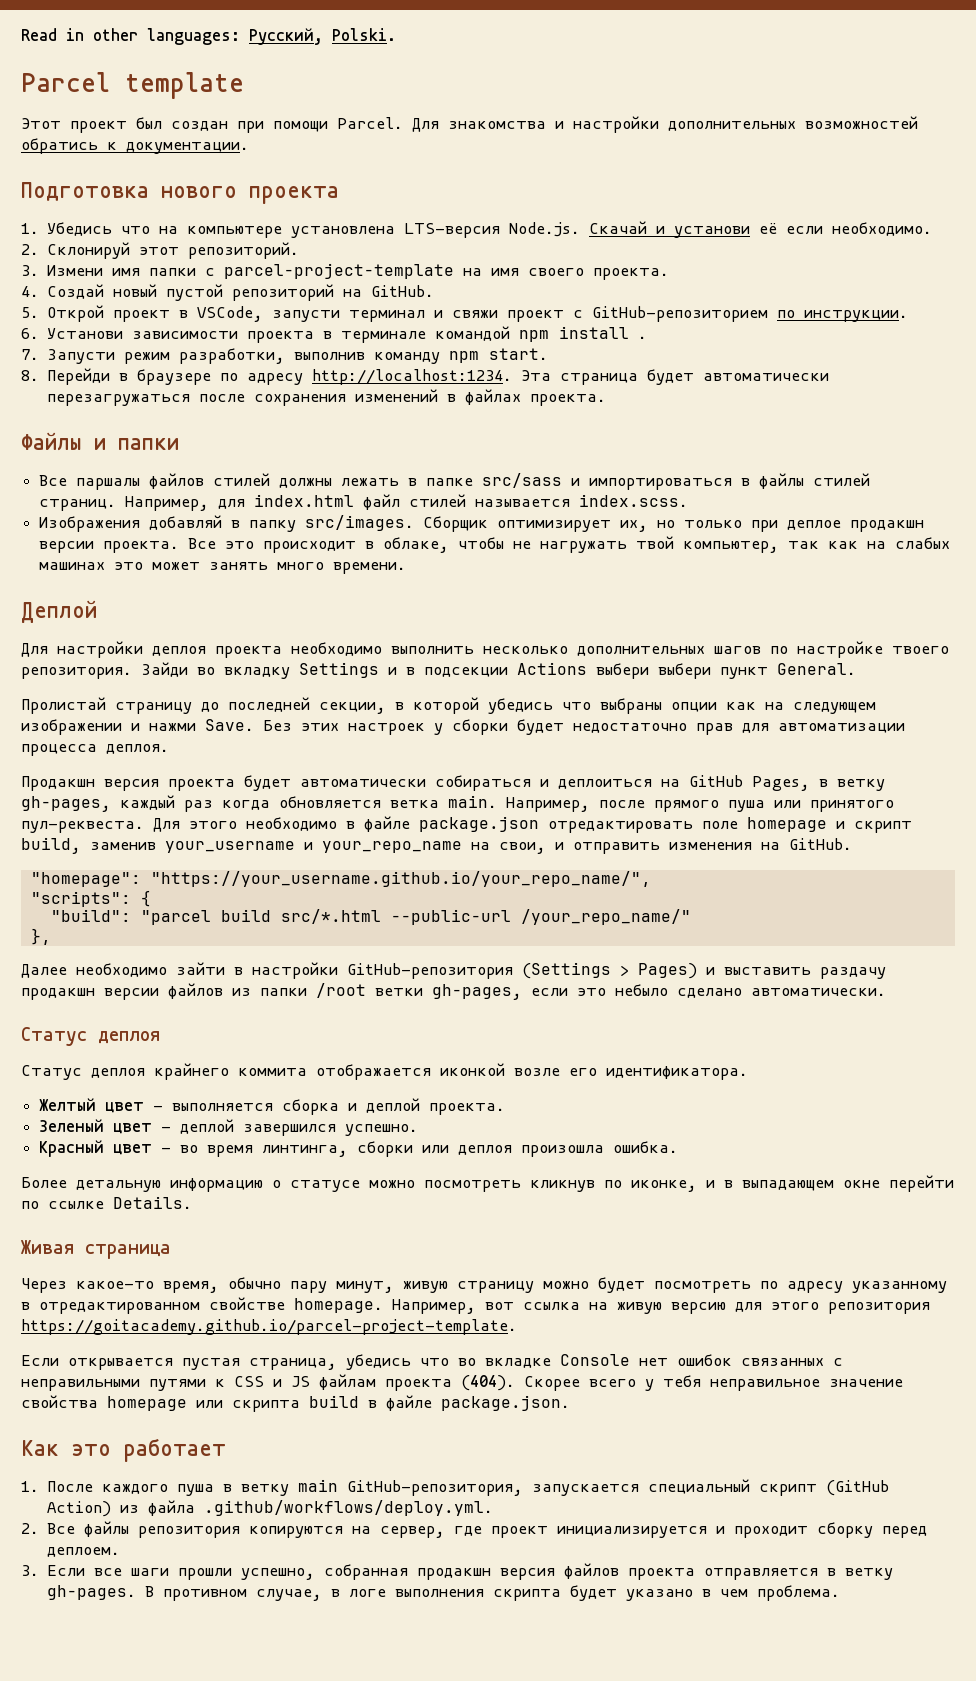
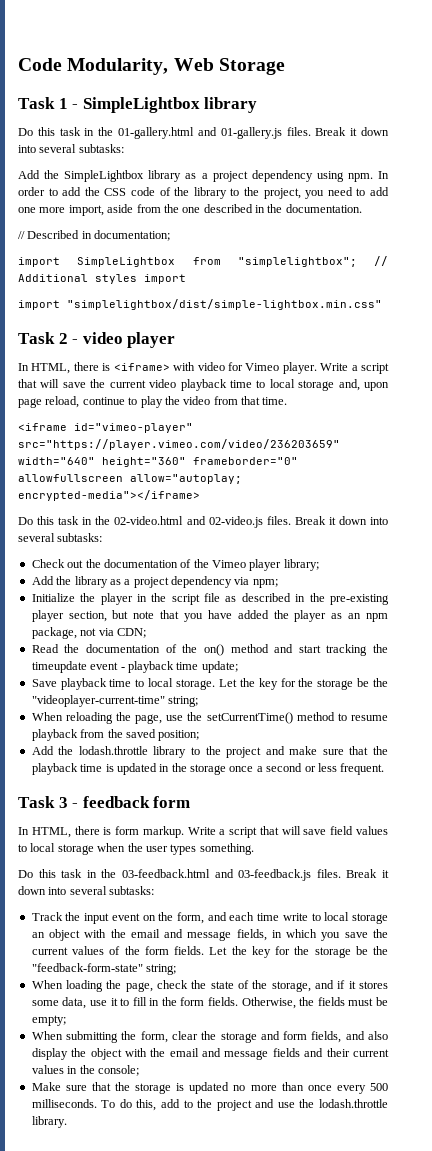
[21,28,396,45] [21,72,244,99] [21,116,918,133] [21,138,249,154] [21,182,339,204] [21,221,933,238] [21,242,300,259] [21,263,670,280] [21,284,435,301] [21,305,909,322] [21,326,648,343] [21,348,549,364] [21,368,830,385] [47,389,607,406] [21,432,179,451] [39,473,871,490] [39,494,689,511] [39,515,925,532] [39,536,951,553] [39,562,407,574] [21,600,97,623] [21,641,949,658] [21,662,856,679] [21,697,876,714] [21,719,905,735] [21,744,169,756] [21,775,885,791] [21,795,894,812] [21,816,912,833] [21,837,852,854] [30,871,651,887] [30,890,151,907] [50,909,691,925] [30,928,51,945] [21,962,886,979] [21,983,886,1000] [21,1027,160,1046] [21,1063,748,1080] [39,1098,506,1115] [39,1119,419,1136] [39,1140,679,1157] [21,1175,954,1192] [21,1196,192,1210] [20,1240,171,1259] [21,1277,947,1293] [21,1297,930,1314] [21,1319,517,1335] [21,1354,843,1370] [21,1374,903,1391] [21,1395,570,1412] [21,1438,226,1462] [21,1479,890,1496] [47,1500,494,1517] [21,1521,928,1538] [47,1547,121,1557] [21,1563,894,1580] [47,1585,841,1601] Read in other languages: Русский, Polski. // Parcel template // Этот проект был создан при помощи Parcel. Для знакомства и настройки дополнительных возможностей обратись к документации. // Подготовка нового проекта // 1. Убедись что на компьютере установлена LTS-версия Node.js. Скачай и установи её если необходимо. // 2. Склонируй этот репозиторий. // 3. Измени имя папки с parcel-project-template на имя своего проекта. // 4. Создай новый пустой репозиторий на GitHub. // 5. Открой проект в VSCode, запусти терминал и свяжи проект с GitHub-репозиторием по инструкции. // 6. Установи зависимости проекта в терминале командой npm install . // 7. Запусти режим разработки, выполнив команду npm start. // 8. Перейди в браузере по адресу http://localhost:1234. Эта страница будет автоматически перезагружаться после сохранения изменений в файлах проекта. // Файлы и папки // Все паршалы файлов стилей должны лежать в папке src/sass и импортироваться в файлы стилей страниц. Например, для index.html файл стилей называется index.scss. // Изображения добавляй в папку src/images. Сборщик оптимизирует их, но только при деплое продакшн версии проекта. Все это происходит в облаке, чтобы не нагружать твой компьютер, так как на слабых машинах это может занять много времени. // Деплой // Для настройки деплоя проекта необходимо выполнить несколько дополнительных шагов по настройке твоего репозитория. Зайди во вкладку Settings и в подсекции Actions выбери выбери пункт General. // Пролистай страницу до последней секции, в которой убедись что выбраны опции как на следующем изображении и нажми Save. Без этих настроек у сборки будет недостаточно прав для автоматизации процесса деплоя. // Продакшн версия проекта будет автоматически собираться и деплоиться на GitHub Pages, в ветку gh-pages, каждый раз когда обновляется ветка main. Например, после прямого пуша или принятого пул-реквеста. Для этого необходимо в файле package.json отредактировать поле homepage и скрипт build, заменив your_username и your_repo_name на свои, и отправить изменения на GitHub. // "homepage": "https://your_username.github.io/your_repo_name/", // "scripts": { // "build": "parcel build src/*.html --public-url /your_repo_name/" // }, // Далее необходимо зайти в настройки GitHub-репозитория (Settings > Pages) и выставить раздачу продакшн версии файлов из папки /root ветки gh-pages, если это небыло сделано автоматически. // Статус деплоя // Статус деплоя крайнего коммита отображается иконкой возле его идентификатора. // Желтый цвет - выполняется сборка и деплой проекта. // Зеленый цвет - деплой завершился успешно. // Красный цвет - во время линтинга, сборки или деплоя произошла ошибка. // Более детальную информацию о статусе можно посмотреть кликнув по иконке, и в выпадающем окне перейти по ссылке Details. // Живая страница // Через какое-то время, обычно пару минут, живую страницу можно будет посмотреть по адресу указанному в отредактированном свойстве homepage. Например, вот ссылка на живую версию для этого репозитория https://goitacademy.github.io/parcel-project-template. // Если открывается пустая страница, убедись что во вкладке Console нет ошибок связанных с неправильными путями к CSS и JS файлам проекта (404). Скорее всего у тебя неправильное значение свойства homepage или скрипта build в файле package.json. // Как это работает // 1. После каждого пуша в ветку main GitHub-репозитория, запускается специальный скрипт (GitHub Action) из файла .github/workflows/deploy.yml. // 2. Все файлы репозитория копируются на сервер, где проект инициализируется и проходит сборку перед деплоем. // 3. Если все шаги прошли успешно, собранная продакшн версия файлов проекта отправляется в ветку gh-pages. В противном случае, в логе выполнения скрипта будет указано в чем проблема. -> [18,58,285,75] [18,97,258,113] [18,127,389,139] [18,144,124,153] [18,170,390,182] [18,187,390,199] [18,204,362,216] [18,230,171,241] [18,256,388,267] [18,274,186,284] [18,299,382,310] [18,332,176,348] [18,362,390,374] [18,379,390,391] [18,396,288,408] [18,423,193,433] [18,439,340,450] [18,457,298,467] [18,474,242,484] [18,490,200,501] [18,516,388,528] [18,533,103,542] [31,559,319,571] [31,576,278,588] [31,593,389,605] [31,610,388,622] [31,627,146,639] [31,644,388,656] [31,661,238,673] [31,678,389,690] [31,695,199,707] [31,712,389,724] [31,729,200,741] [31,746,388,758] [31,763,385,775] [18,796,191,808] [18,826,389,838] [18,843,254,855] [18,869,390,881] [18,886,155,895] [31,912,388,924] [31,929,388,941] [31,946,388,958] [31,963,177,975] [31,980,388,992] [31,997,389,1009] [31,1015,66,1026] [31,1031,388,1043] [31,1048,389,1060] [31,1065,139,1076] [31,1082,389,1094] [31,1099,388,1111] [31,1116,67,1128] Code Modularity, Web Storage // Task 1 - SimpleLightbox library // Do this task in the 01-gallery.html and 01-gallery.js files. Break it down into several subtasks: // Add the SimpleLightbox library as a project dependency using npm. In order to add the CSS code of the library to the project, you need to add one more import, aside from the one described in the documentation. // // Described in documentation; // import SimpleLightbox from "simplelightbox"; // Additional styles import // import "simplelightbox/dist/simple-lightbox.min.css" // Task 2 - video player // In HTML, there is <iframe> with video for Vimeo player. Write a script that will save the current video playback time to local storage and, upon page reload, continue to play the video from that time. // <iframe id="vimeo-player" src="https://player.vimeo.com/video/236203659" width="640" height="360" frameborder="0" allowfullscreen allow="autoplay; encrypted-media"></iframe> // Do this task in the 02-video.html and 02-video.js files. Break it down into several subtasks: // Check out the documentation of the Vimeo player library; // Add the library as a project dependency via npm; // Initialize the player in the script file as described in the pre-existing player section, but note that you have added the player as an npm package, not via CDN; // Read the documentation of the on() method and start tracking the timeupdate event - playback time update; // Save playback time to local storage. Let the key for the storage be the "videoplayer-current-time" string; // When reloading the page, use the setCurrentTime() method to resume playback from the saved position; // Add the lodash.throttle library to the project and make sure that the playback time is updated in the storage once a second or less frequent. // Task 3 - feedback form // In HTML, there is form markup. Write a script that will save field values to local storage when the user types something. // Do this task in the 03-feedback.html and 03-feedback.js files. Break it down into several subtasks: // Track the input event on the form, and each time write to local storage an object with the email and message fields, in which you save the current values of the form fields. Let the key for the storage be the "feedback-form-state" string; // When loading the page, check the state of the storage, and if it stores some data, use it to fill in the form fields. Otherwise, the fields must be empty; // When submitting the form, clear the storage and form fields, and also display the object with the email and message fields and their current values in the console; // Make sure that the storage is updated no more than once every 500 milliseconds. To do this, add to the project and use the lodash.throttle library.

